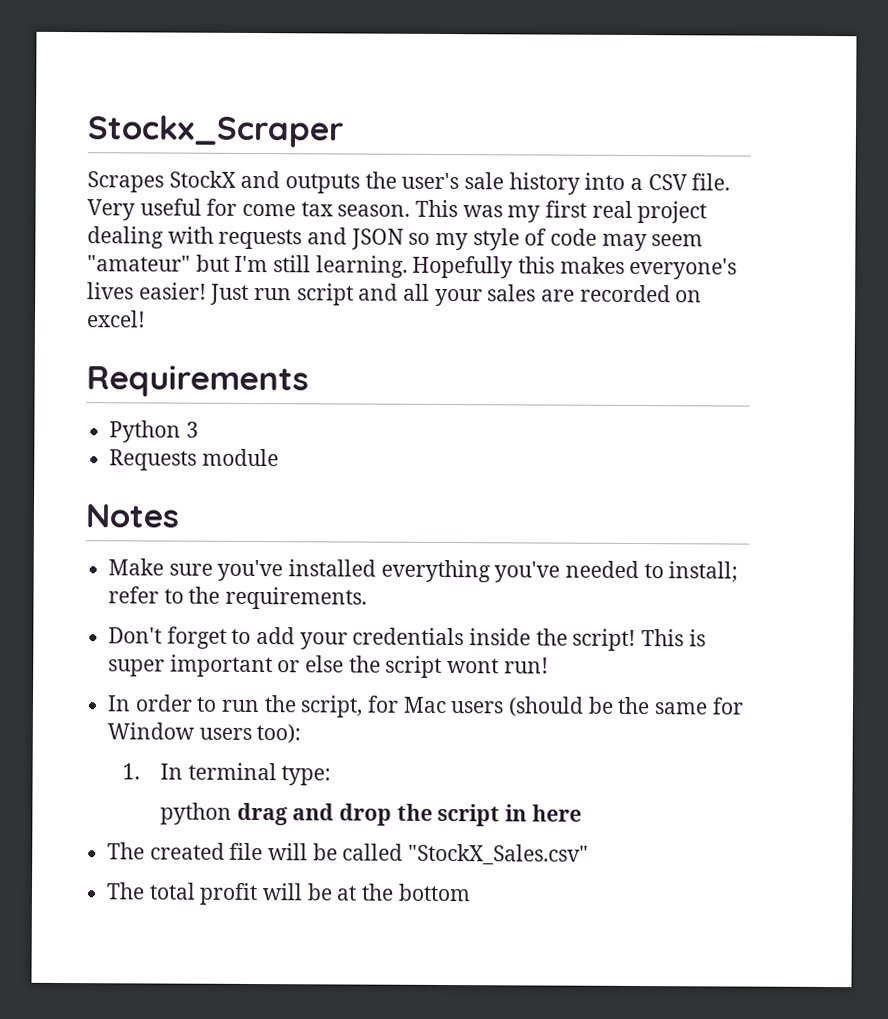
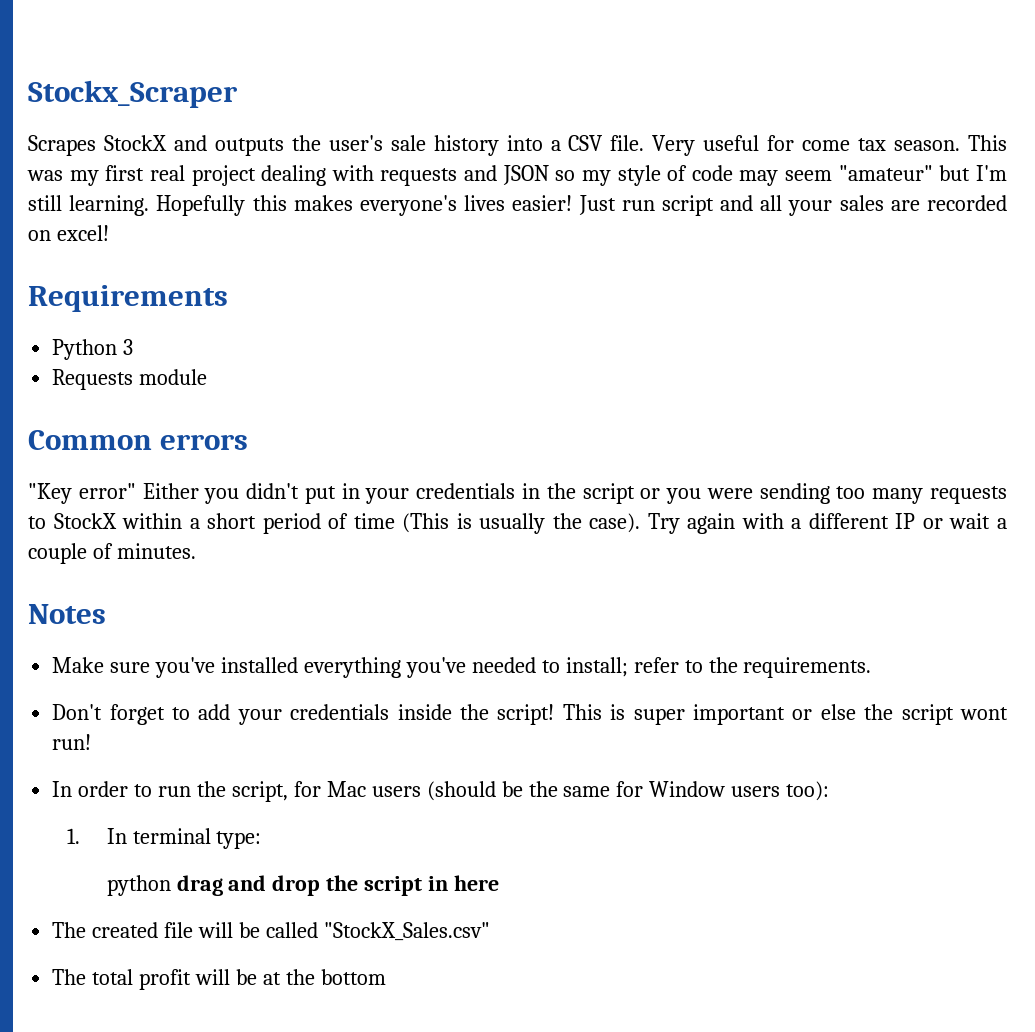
(279, 457) none -> [28,430,249,450] [28,483,1008,504] [28,513,1007,534] [28,543,196,564] // Common errors // "Key error" Either you didn't put in your credentials in the script or you were sending too many requests to StockX within a short period of time (This is usually the case). Try again with a different IP or wait a couple of minutes.

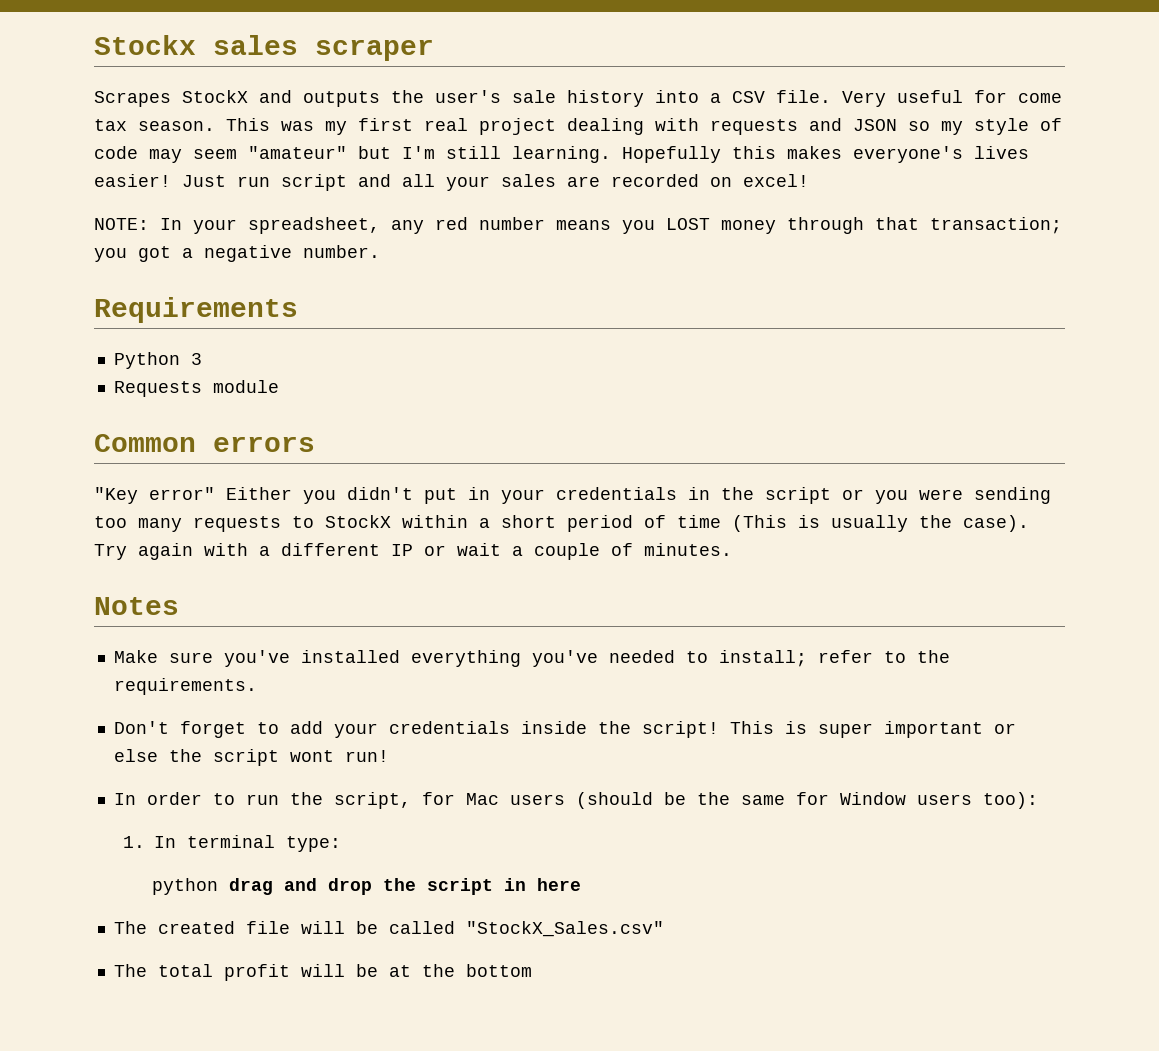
[28,80,238,108] Stockx_Scraper -> [94,35,434,61] Stockx sales scraper
(109, 233) none -> [94,217,1062,234] [94,245,380,262] // NOTE: In your spreadsheet, any red number means you LOST money through that transaction; you got a negative number.

